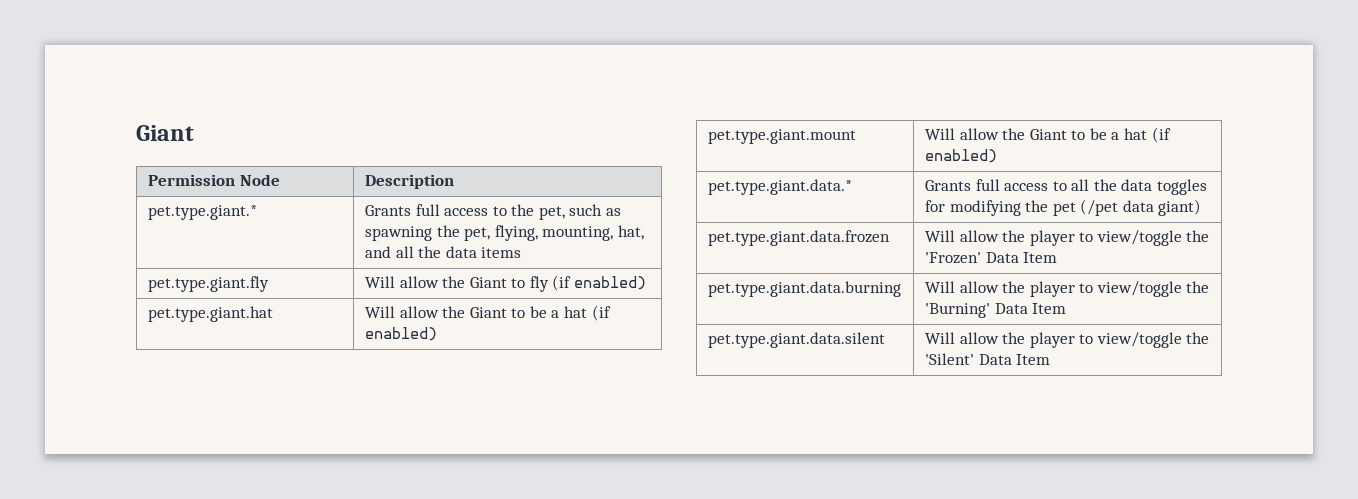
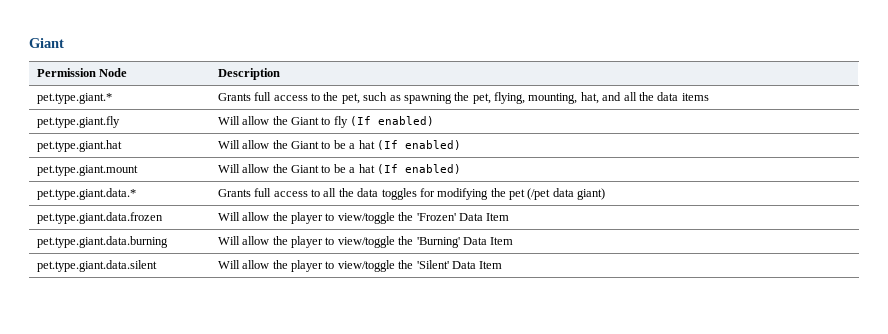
[552,275,572,291] (if -> [350,116,372,126] (If
[591,305,611,321] (if -> [376,140,398,150] (If
[1151,127,1171,143] (if -> [376,164,398,174] (If

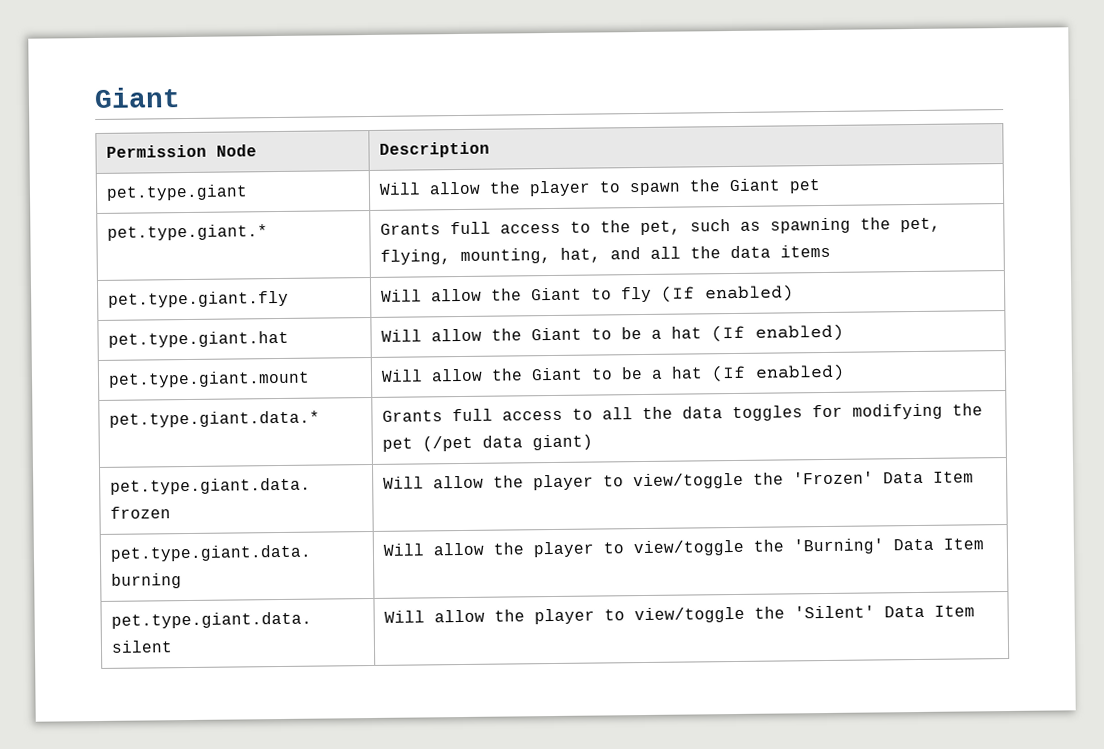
(280, 74) none -> [106,184,249,201] [379,178,822,197] // pet.type.giant | Will allow the player to spawn the Giant pet

